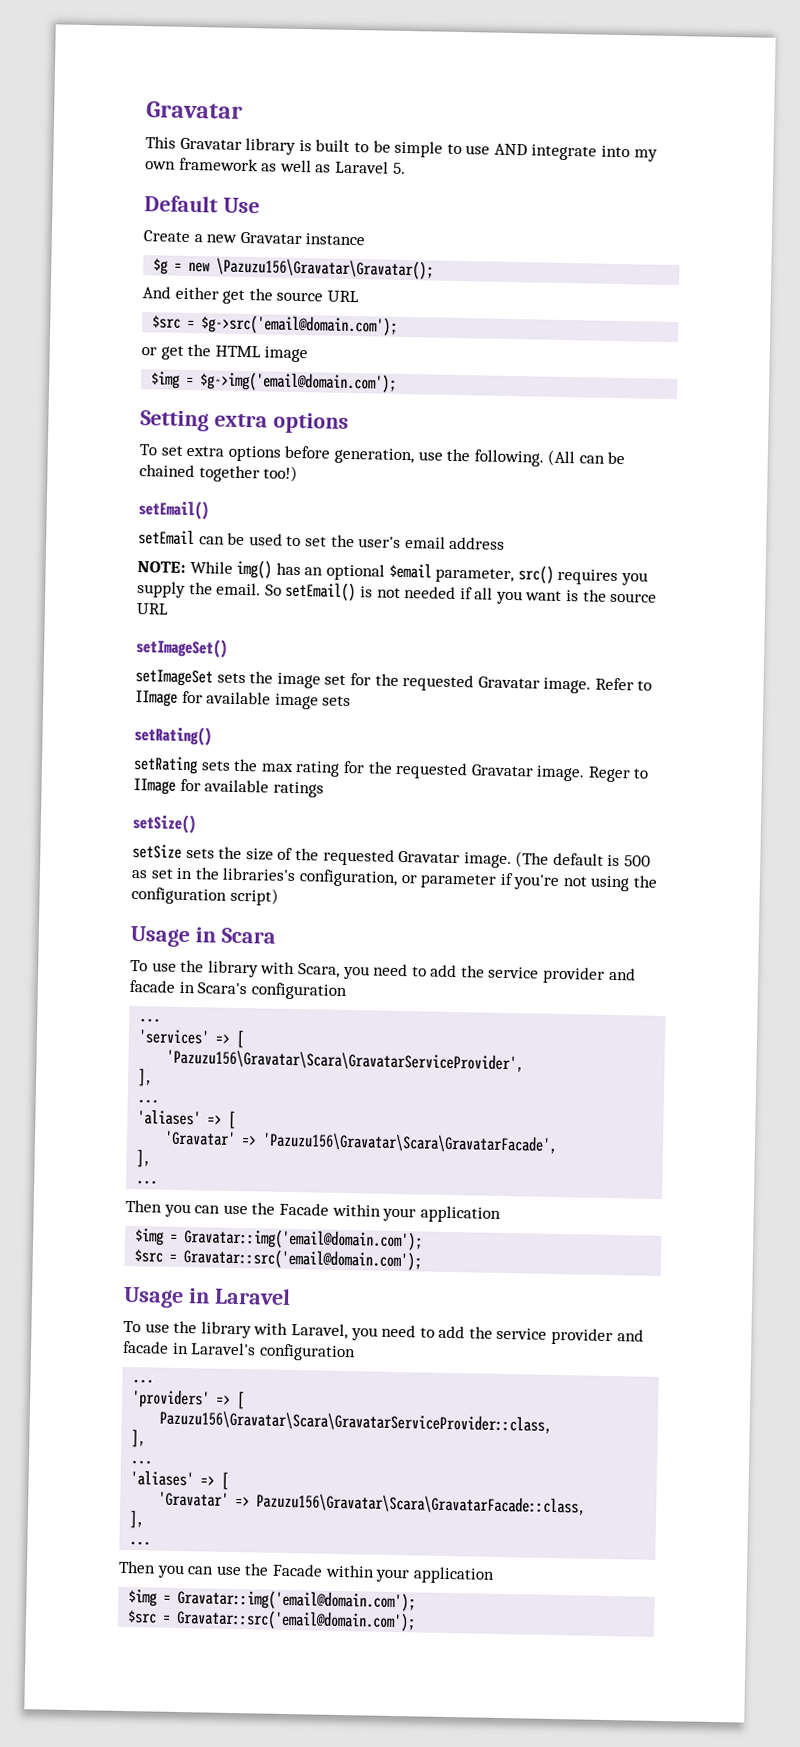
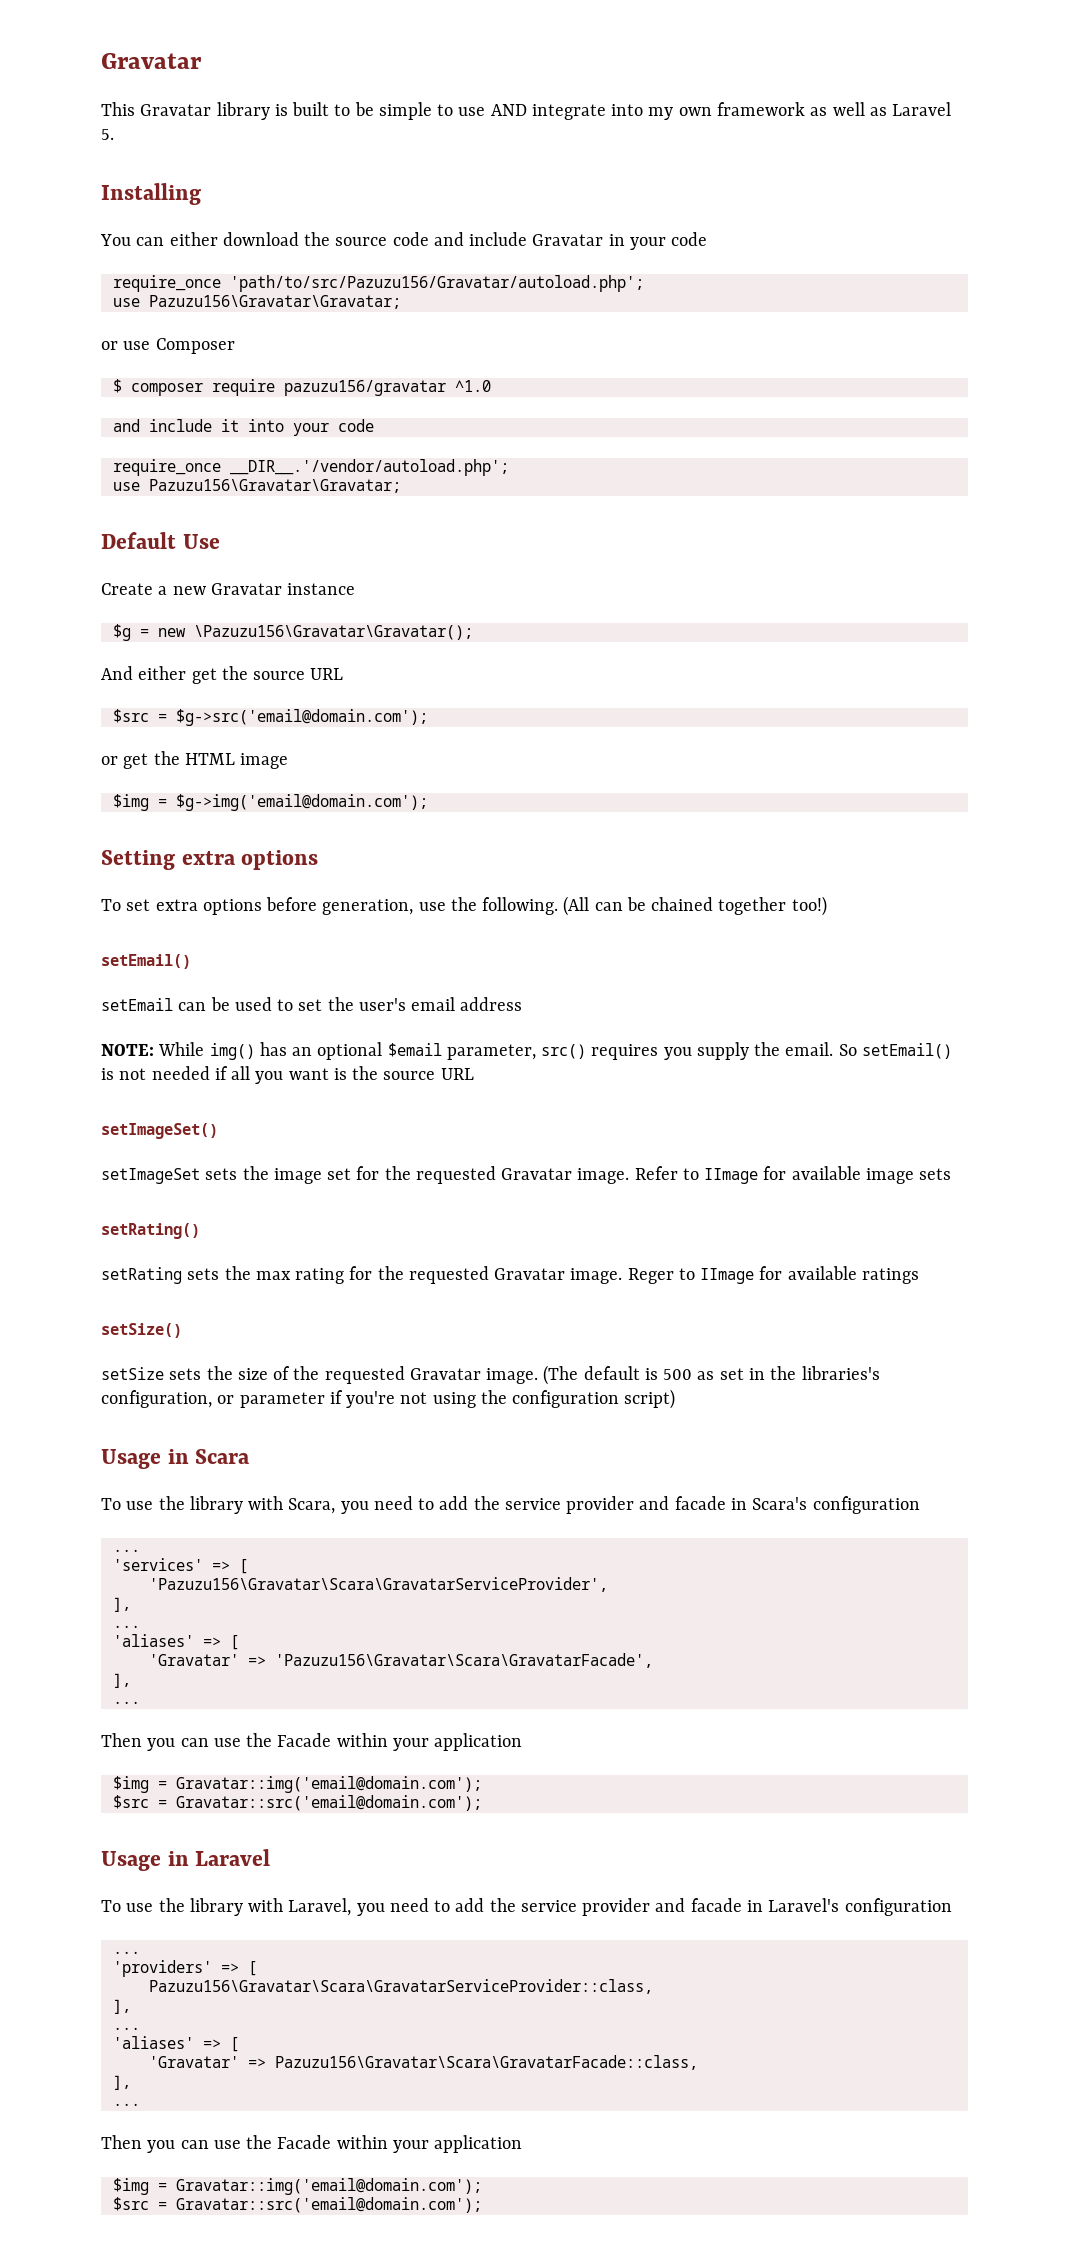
(406, 168) none -> [101,183,201,205] [100,232,708,250] [112,275,644,292] [112,295,401,309] [101,338,235,354] [112,379,491,396] [112,419,374,436] [112,459,509,476] [112,479,401,493] // Installing // You can either download the source code and include Gravatar in your code // require_once 'path/to/src/Pazuzu156/Gravatar/autoload.php'; // use Pazuzu156\Gravatar\Gravatar; // or use Composer // $ composer require pazuzu156/gravatar ^1.0 // and include it into your code // require_once __DIR__.'/vendor/autoload.php'; // use Pazuzu156\Gravatar\Gravatar;

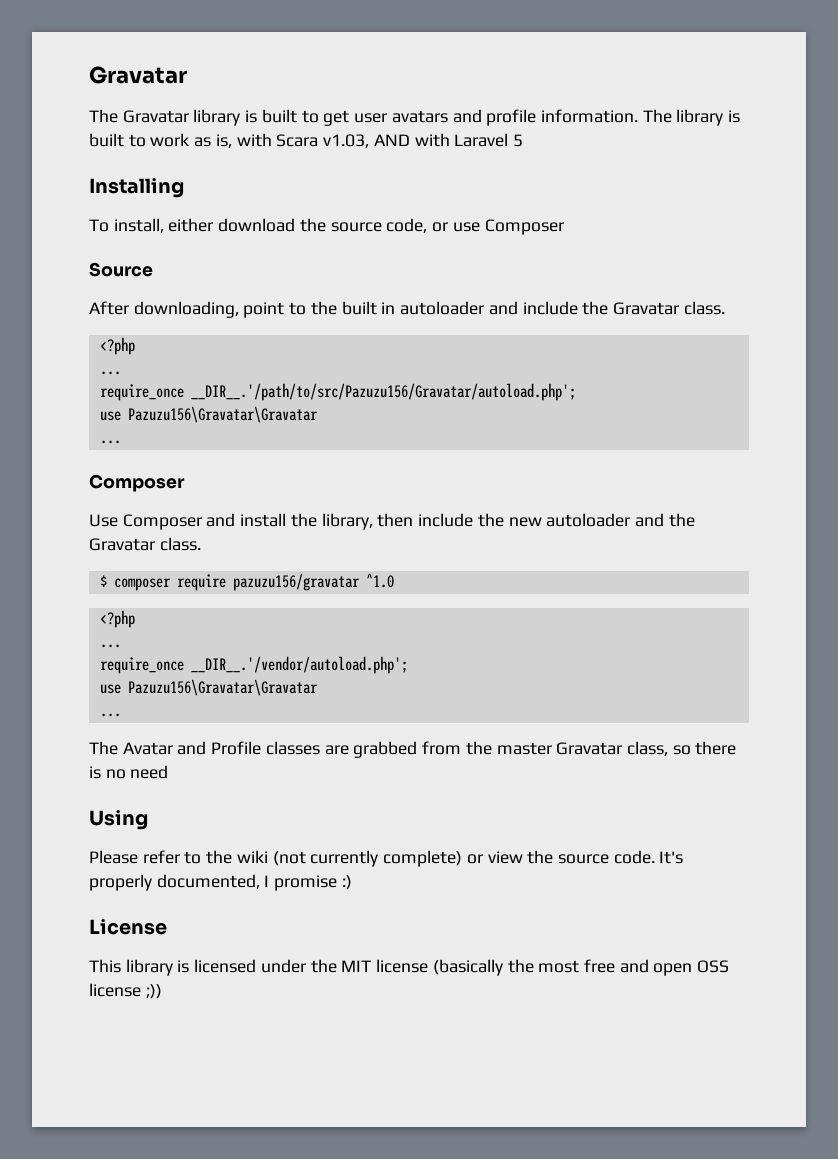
[101,102,135,116] This -> [89,109,118,123] The
[354,102,952,120] [101,129,114,140] be simple to use AND integrate into my own framework as well as Laravel 5. -> [323,109,741,126] [89,133,523,148] get user avatars and profile information. The library is built to work as is, with Scara v1.03, AND with Laravel 5
[100,234,165,246] You can -> [89,218,164,233] To install,
[392,232,708,250] [112,275,644,292] [112,295,401,309] [101,338,235,354] code and include Gravatar in your code // require_once 'path/to/src/Pazuzu156/Gravatar/autoload.php'; // use Pazuzu156\Gravatar\Gravatar; // or use Composer -> [386,218,564,235] [89,262,153,277] [89,301,725,318] [99,337,135,355] [99,371,121,375] [99,383,576,401] [99,406,318,423] [99,440,121,444] [89,474,185,492] [89,513,695,530] [89,537,201,551] code, or use Composer // Source // After downloading, point to the built in autoloader and include the Gravatar class. // <?php // ... // require_once __DIR__.'/path/to/src/Pazuzu156/Gravatar/autoload.php'; // use Pazuzu156\Gravatar\Gravatar // ... // Composer // Use Composer and install the library, then include the new autoloader and the Gravatar class.
[112,419,374,436] [112,459,509,476] [112,479,401,493] [101,532,220,549] [101,583,356,595] [112,624,473,641] [101,666,344,684] [112,709,428,726] [101,751,289,769] [112,794,428,811] [101,850,319,870] [101,896,827,916] [101,954,191,969] [101,997,523,1011] [101,1042,952,1060] [101,1066,474,1084] [101,1123,218,1139] [101,1166,952,1184] [101,1223,200,1239] [101,1266,919,1284] [101,1323,182,1338] [101,1365,880,1385] [101,1389,676,1409] [101,1449,251,1469] [101,1496,920,1514] [112,1549,140,1552] [112,1558,248,1574] [148,1577,608,1592] [112,1597,131,1612] [112,1625,140,1628] [112,1634,239,1650] [148,1653,653,1668] [112,1673,131,1688] [112,1701,140,1704] [101,1733,523,1751] [112,1776,482,1793] [112,1795,482,1811] [101,1849,271,1871] [101,1898,952,1916] [112,1951,140,1954] [112,1960,257,1977] [148,1979,653,1994] [112,1999,131,2014] [112,2027,140,2030] [112,2036,239,2052] [148,2055,698,2070] [112,2075,131,2090] [112,2103,140,2106] [101,2135,523,2153] [112,2178,482,2195] [112,2197,482,2213] and include it into your code // require_once __DIR__.'/vendor/autoload.php'; // use Pazuzu156\Gravatar\Gravatar; // Default Use // Create a new Gravatar instance // $g = new \Pazuzu156\Gravatar\Gravatar(); // And either get the source URL // $src = $g->src('email@domain.com'); // or get the HTML image // $img = $g->img('email@domain.com'); // Setting extra options // To set extra options before generation, use the following. (All can be chained together too!) // setEmail() // setEmail can be used to set the user's email address // NOTE: While img() has an optional $email parameter, src() requires you supply the email. So setEmail() is not needed if all you want is the source URL // setImageSet() // setImageSet sets the image set for the requested Gravatar image. Refer to IImage for available image sets // setRating() // setRating sets the max rating for the requested Gravatar image. Reger to IImage for available ratings // setSize() // setSize sets the size of the requested Gravatar image. (The default is 500 as set in the libraries's configuration, or parameter if you're not using the configuration script) // Usage in Scara // To use the library with Scara, you need to add the service provider and facade in Scara's configuration // ... // 'services' => [ // 'Pazuzu156\Gravatar\Scara\GravatarServiceProvider', // ], // ... // 'aliases' => [ // 'Gravatar' => 'Pazuzu156\Gravatar\Scara\GravatarFacade', // ], // ... // Then you can use the Facade within your application // $img = Gravatar::img('email@domain.com'); // $src = Gravatar::src('email@domain.com'); // Usage in Laravel // To use the library with Laravel, you need to add the service provider and facade in Laravel's configuration // ... // 'providers' => [ // Pazuzu156\Gravatar\Scara\GravatarServiceProvider::class, // ], // ... // 'aliases' => [ // 'Gravatar' => Pazuzu156\Gravatar\Scara\GravatarFacade::class, // ], // ... // Then you can use the Facade within your application // $img = Gravatar::img('email@domain.com'); // $src = Gravatar::src('email@domain.com'); -> [99,610,135,628] [99,644,121,648] [99,656,408,674] [99,679,318,696] [99,713,121,717] [89,741,737,758] [89,765,169,779] [89,810,148,830] [89,850,684,867] [89,874,352,891] [89,919,167,935] [89,959,730,976] [89,983,162,999] <?php // ... // require_once __DIR__.'/vendor/autoload.php'; // use Pazuzu156\Gravatar\Gravatar // ... // The Avatar and Profile classes are grabbed from the master Gravatar class, so there is no need // Using // Please refer to the wiki (not currently complete) or view the source code. It's properly documented, I promise :) // License // This library is licensed under the MIT license (basically the most free and open OSS license ;))

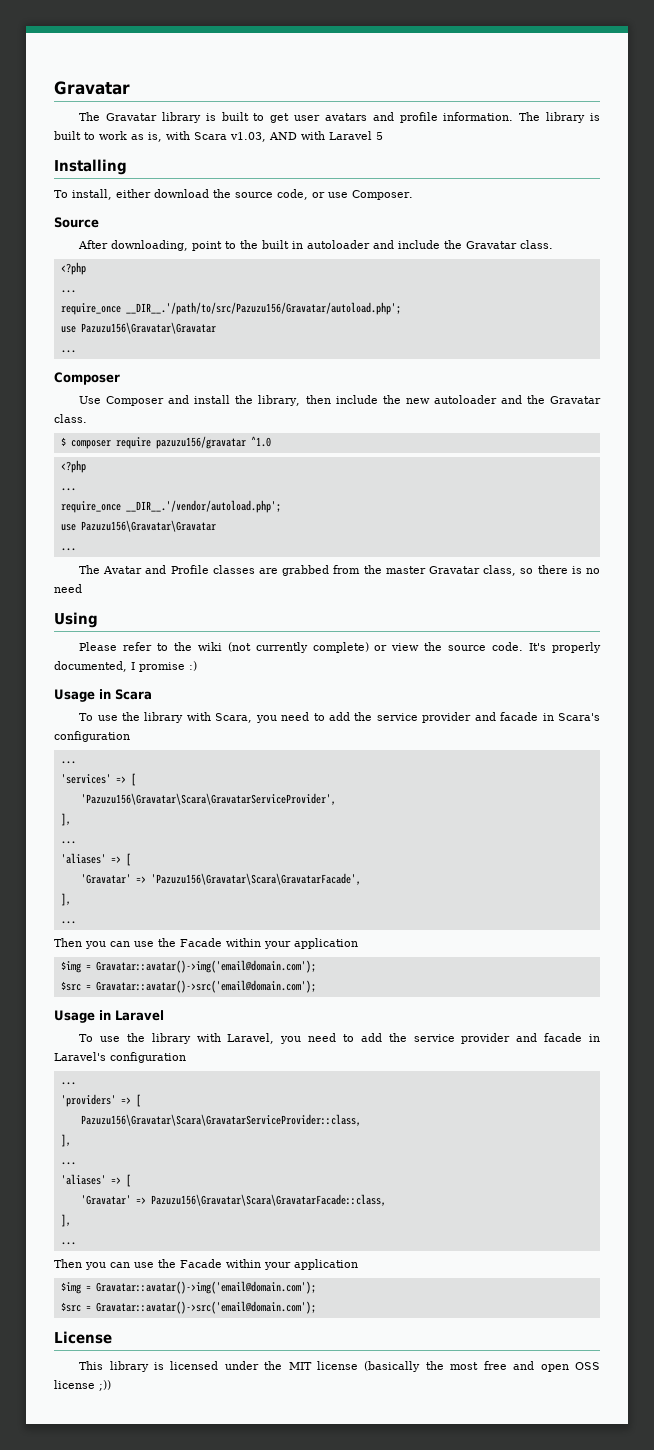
[484,219,564,235] Composer -> [352,190,413,200] Composer.
(352, 882) none -> [54,689,152,702] [79,712,601,723] [54,731,130,742] [60,761,76,764] [60,773,136,786] [80,793,336,805] [60,813,71,826] [60,841,76,844] [60,853,131,866] [80,873,361,885] [60,893,71,906] [60,921,76,924] [54,938,358,949] [60,960,316,973] [60,980,316,993] [54,1010,164,1023] [79,1033,601,1044] [54,1052,186,1063] [60,1082,76,1085] [60,1094,141,1107] [80,1114,361,1126] [60,1134,71,1147] [60,1162,76,1165] [60,1174,131,1187] [80,1194,386,1206] [60,1214,71,1227] [60,1242,76,1245] [54,1259,358,1270] [60,1281,316,1294] [60,1301,316,1314] // Usage in Scara // To use the library with Scara, you need to add the service provider and facade in Scara's configuration // ... // 'services' => [ // 'Pazuzu156\Gravatar\Scara\GravatarServiceProvider', // ], // ... // 'aliases' => [ // 'Gravatar' => 'Pazuzu156\Gravatar\Scara\GravatarFacade', // ], // ... // Then you can use the Facade within your application // $img = Gravatar::avatar()->img('email@domain.com'); // $src = Gravatar::avatar()->src('email@domain.com'); // Usage in Laravel // To use the library with Laravel, you need to add the service provider and facade in Laravel's configuration // ... // 'providers' => [ // Pazuzu156\Gravatar\Scara\GravatarServiceProvider::class, // ], // ... // 'aliases' => [ // 'Gravatar' => Pazuzu156\Gravatar\Scara\GravatarFacade::class, // ], // ... // Then you can use the Facade within your application // $img = Gravatar::avatar()->img('email@domain.com'); // $src = Gravatar::avatar()->src('email@domain.com');

